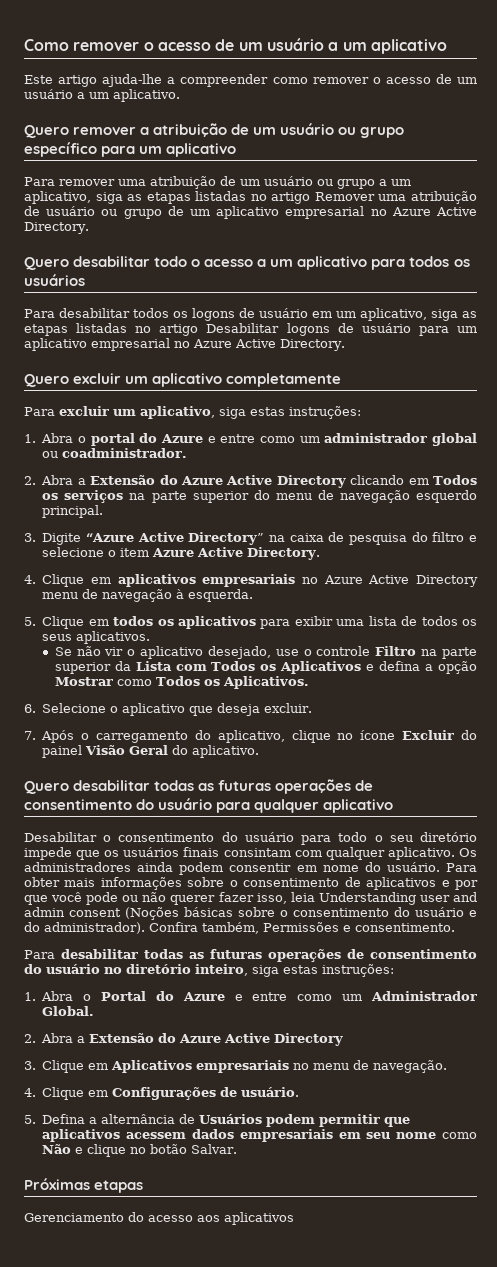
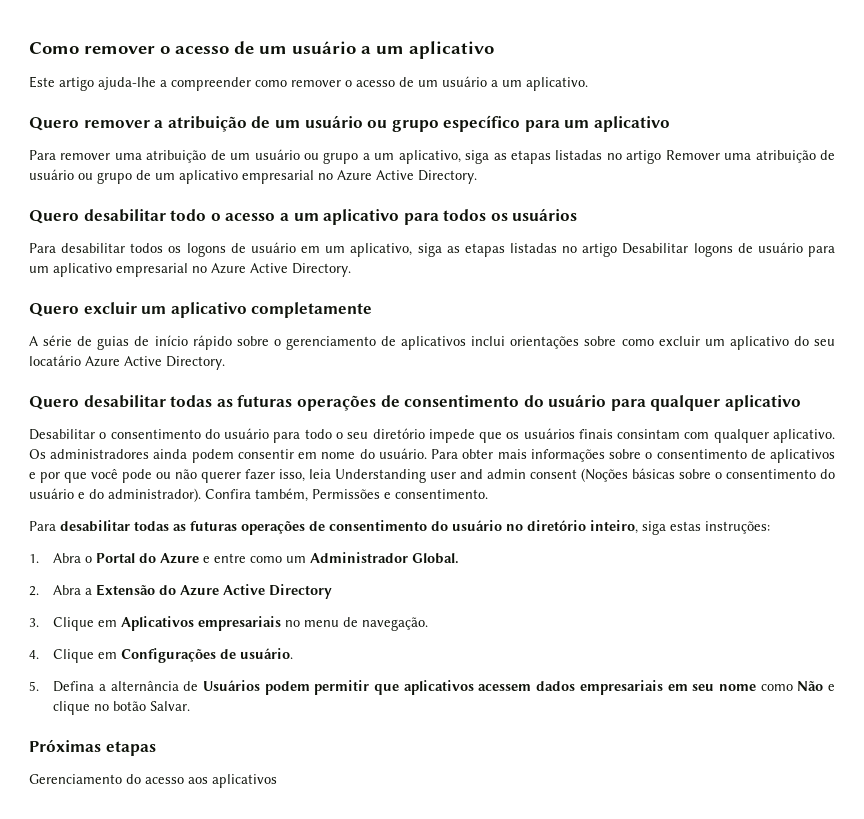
[24,406,361,419] [24,433,478,446] [42,448,188,458] [24,475,478,488] [42,490,477,503] [42,505,104,518] [24,532,477,545] [42,547,321,560] [24,574,479,587] [42,589,254,602] [24,616,478,629] [42,631,151,644] [54,646,477,659] [54,661,478,674] [54,676,309,689] [24,703,313,716] [24,730,477,743] [42,745,260,758] Para excluir um aplicativo, siga estas instruções: // 1. Abra o portal do Azure e entre como um administrador global ou coadministrador. // 2. Abra a Extensão do Azure Active Directory clicando em Todos os serviços na parte superior do menu de navegação esquerdo principal. // 3. Digite “Azure Active Directory” na caixa de pesquisa do filtro e selecione o item Azure Active Directory. // 4. Clique em aplicativos empresariais no Azure Active Directory menu de navegação à esquerda. // 5. Clique em todos os aplicativos para exibir uma lista de todos os seus aplicativos. // Se não vir o aplicativo desejado, use o controle Filtro na parte superior da Lista com Todos os Aplicativos e defina a opção Mostrar como Todos os Aplicativos. // 6. Selecione o aplicativo que deseja excluir. // 7. Após o carregamento do aplicativo, clique no ícone Excluir do painel Visão Geral do aplicativo. -> [29,335,836,350] [29,355,225,370] A série de guias de início rápido sobre o gerenciamento de aplicativos inclui orientações sobre como excluir um aplicativo do seu locatário Azure Active Directory.

